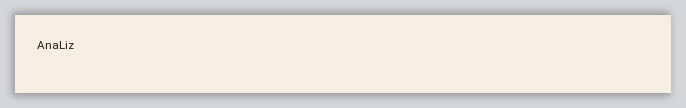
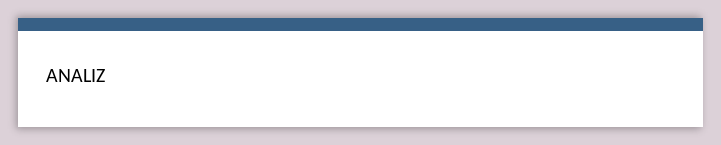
[37,41,74,49] AnaLiz -> [46,69,105,82] ANALIZ

